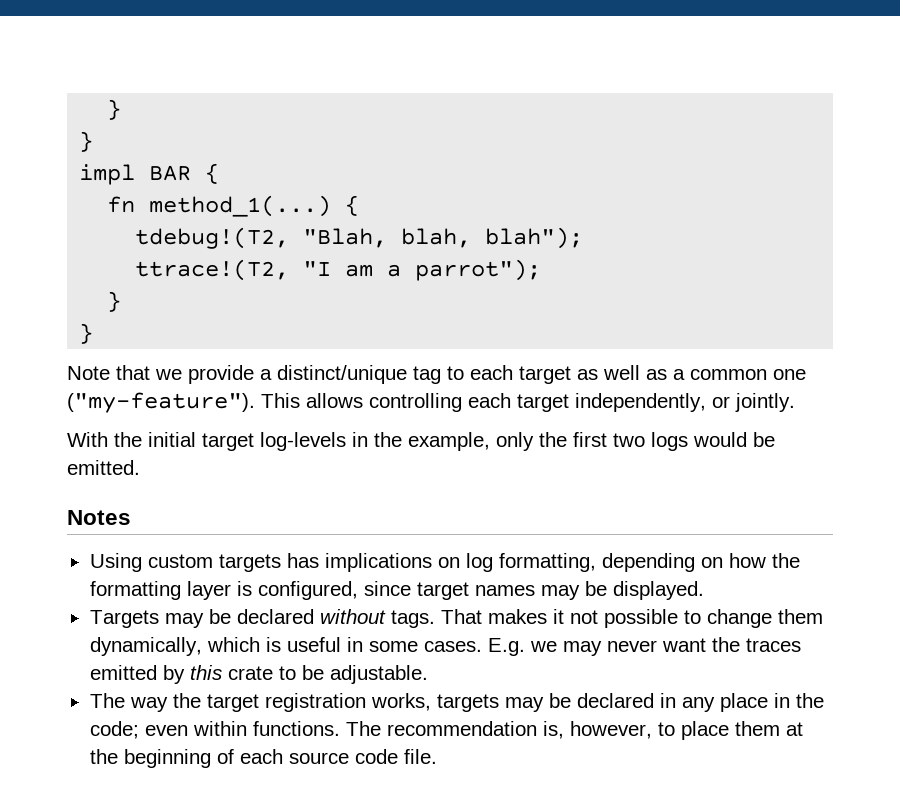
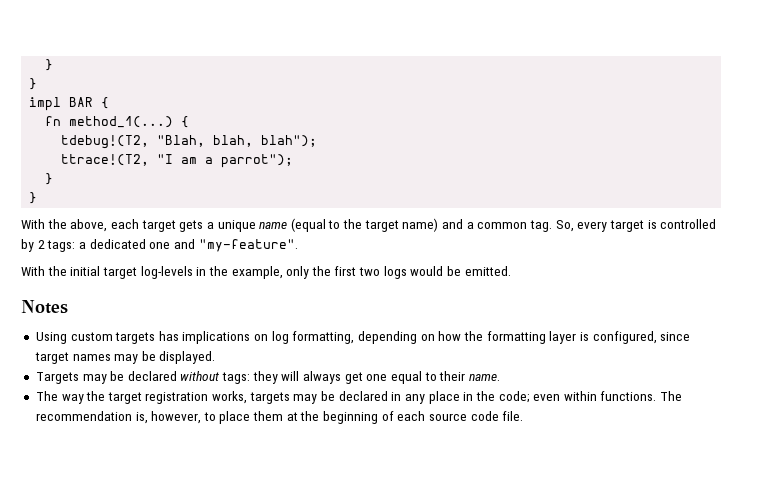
[67,365,806,384] [67,392,795,413] Note that we provide a distinct/unique tag to each target as well as a common one ("my-feature"). This allows controlling each target independently, or jointly. -> [21,218,717,232] [21,239,298,252] With the above, each target gets a unique name (equal to the target name) and a common tag. So, every target is controlled by 2 tags: a dedicated one and "my-feature".
[390,609,823,628] [89,637,801,656] [89,665,428,684] tags. That makes it not possible to change them dynamically, which is useful in some cases. E.g. we may never want the traces emitted by this crate to be adjustable. -> [222,371,500,384] tags: they will always get one equal to their name.

